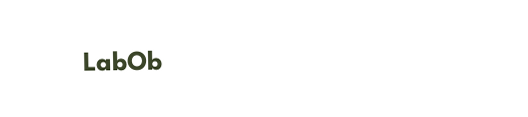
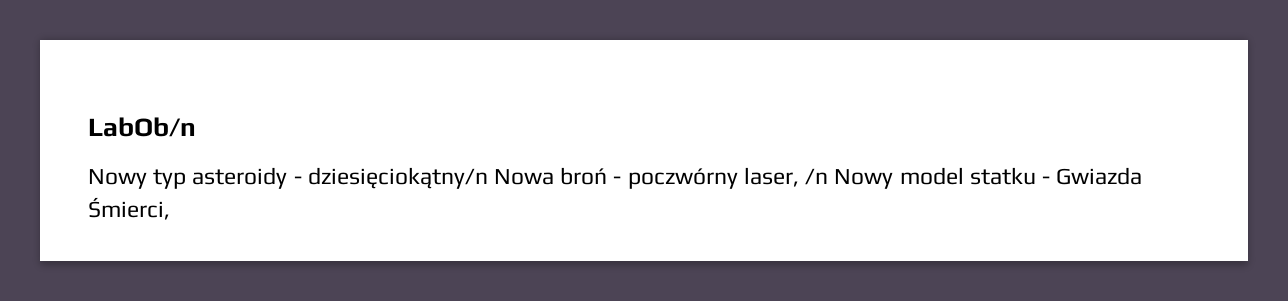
[82,50,163,72] LabOb -> [88,117,196,137] [88,167,1143,189] [88,197,170,220] LabOb/n // Nowy typ asteroidy - dziesięciokątny/n Nowa broń - poczwórny laser, /n Nowy model statku - Gwiazda Śmierci,

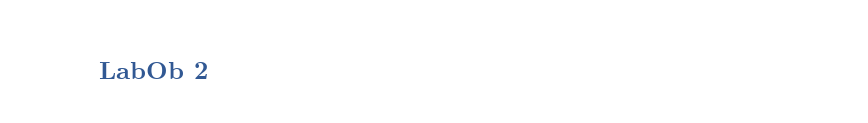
[88,117,196,137] [88,167,1143,189] [88,197,170,220] LabOb/n // Nowy typ asteroidy - dziesięciokątny/n Nowa broń - poczwórny laser, /n Nowy model statku - Gwiazda Śmierci, -> [99,62,208,79] LabOb 2

